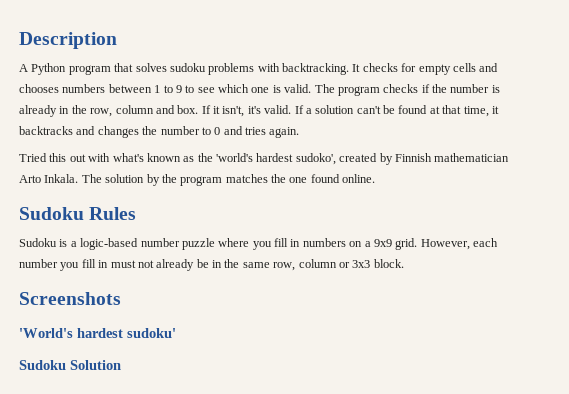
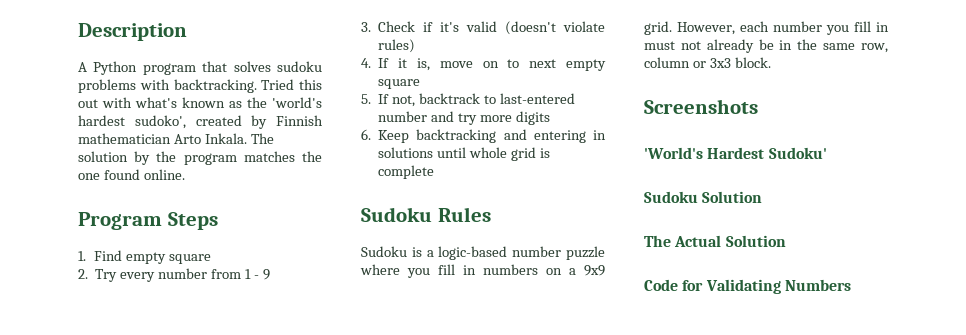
[352,63,499,75] [19,84,500,96] [19,105,499,117] [19,126,300,138] It checks for empty cells and chooses numbers between 1 to 9 to see which one is valid. The program checks if the number is already in the row, column and box. If it isn't, it's valid. If a solution can't be found at that time, it backtracks and changes the number to 0 and tries again. // -> (257, 86) none
(376, 178) none -> [78,212,218,230] [78,250,211,264] [78,268,270,282] [361,21,605,35] [378,39,416,53] [361,58,606,71] [378,79,421,89] [361,93,575,107] [378,111,550,125] [361,129,606,143] [378,147,550,161] [378,165,435,179] // Program Steps // 1. Find empty square // 2. Try every number from 1 - 9 // 3. Check if it's valid (doesn't violate rules) // 4. If it is, move on to next empty square // 5. If not, backtrack to last-entered number and try more digits // 6. Keep backtracking and entering in solutions until whole grid is complete
[77,328,176,338] hardest sudoku' -> [707,147,827,159] Hardest Sudoku'
(121, 365) none -> [644,235,786,247] [644,279,851,294] // The Actual Solution // Code for Validating Numbers

